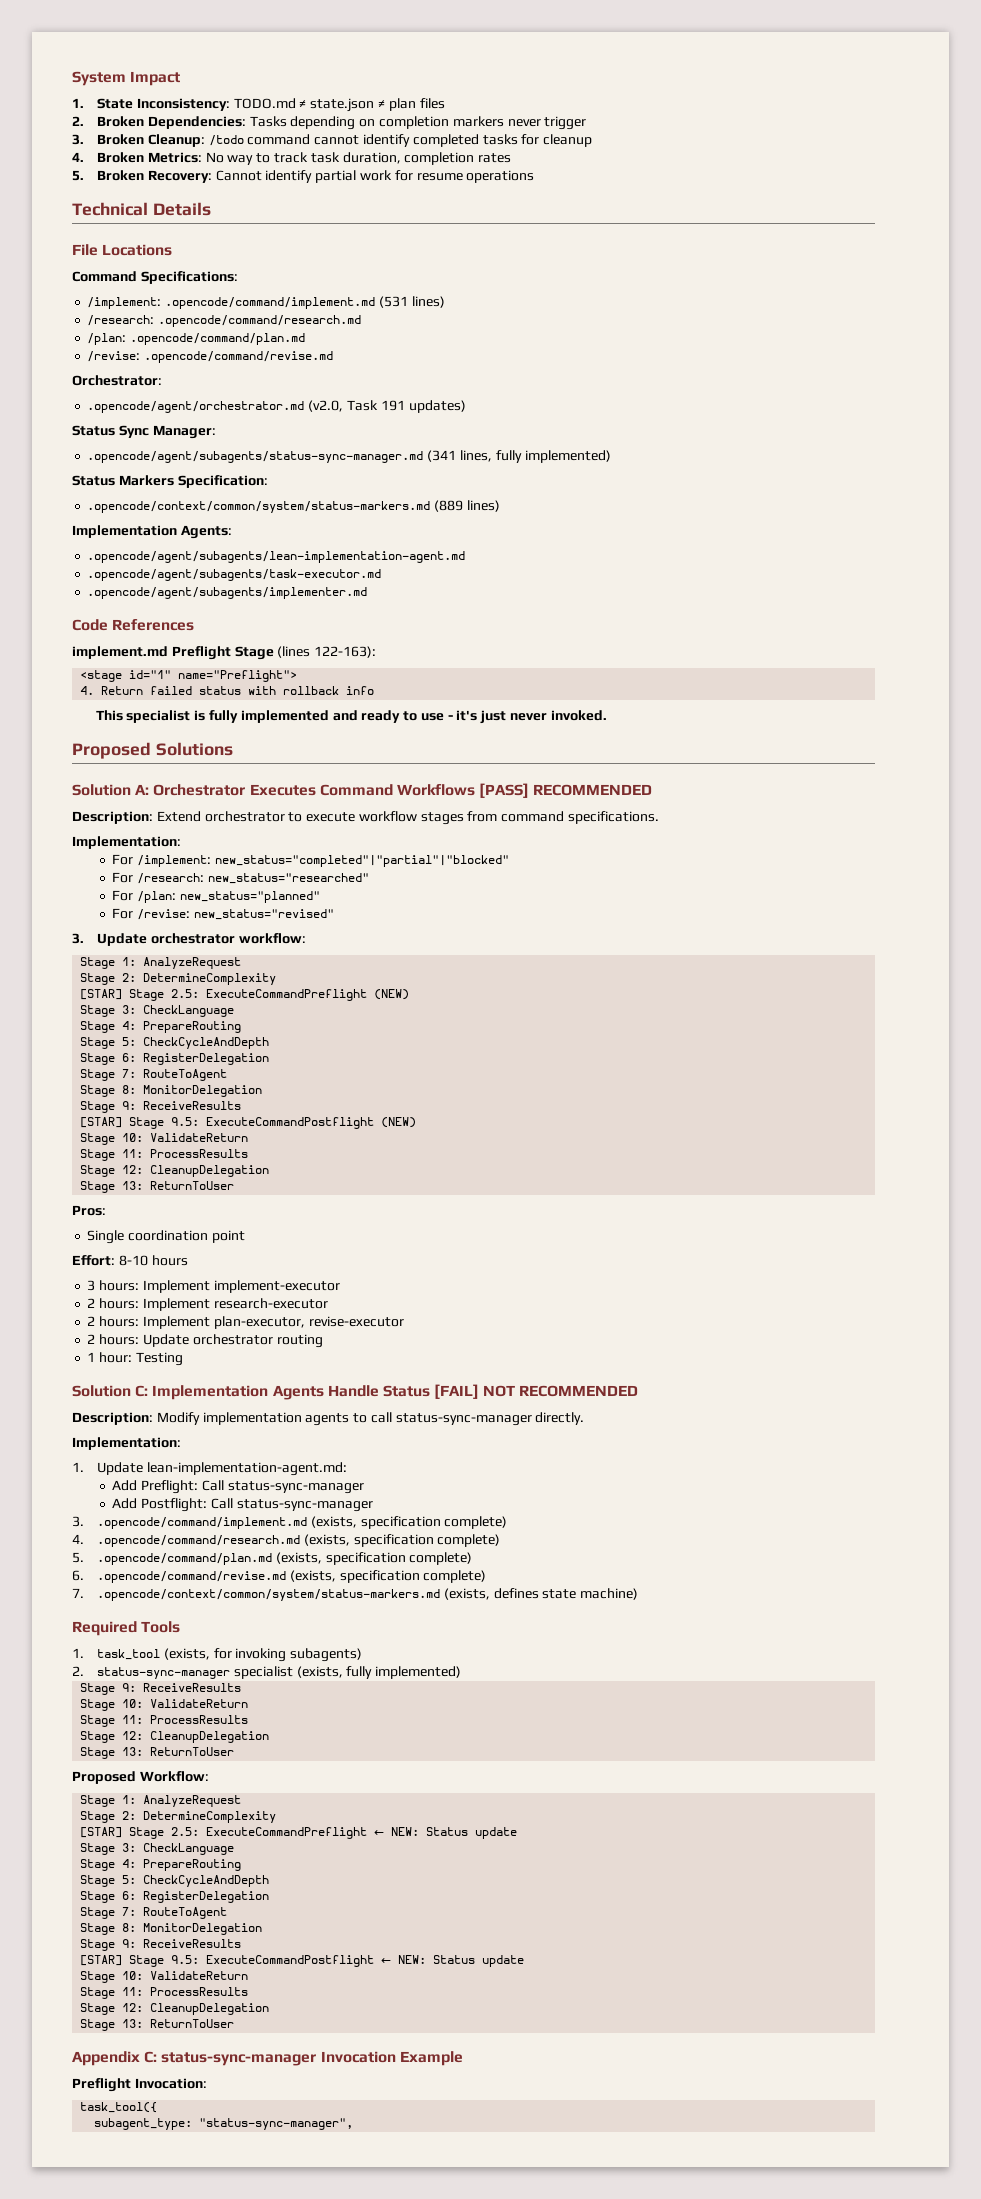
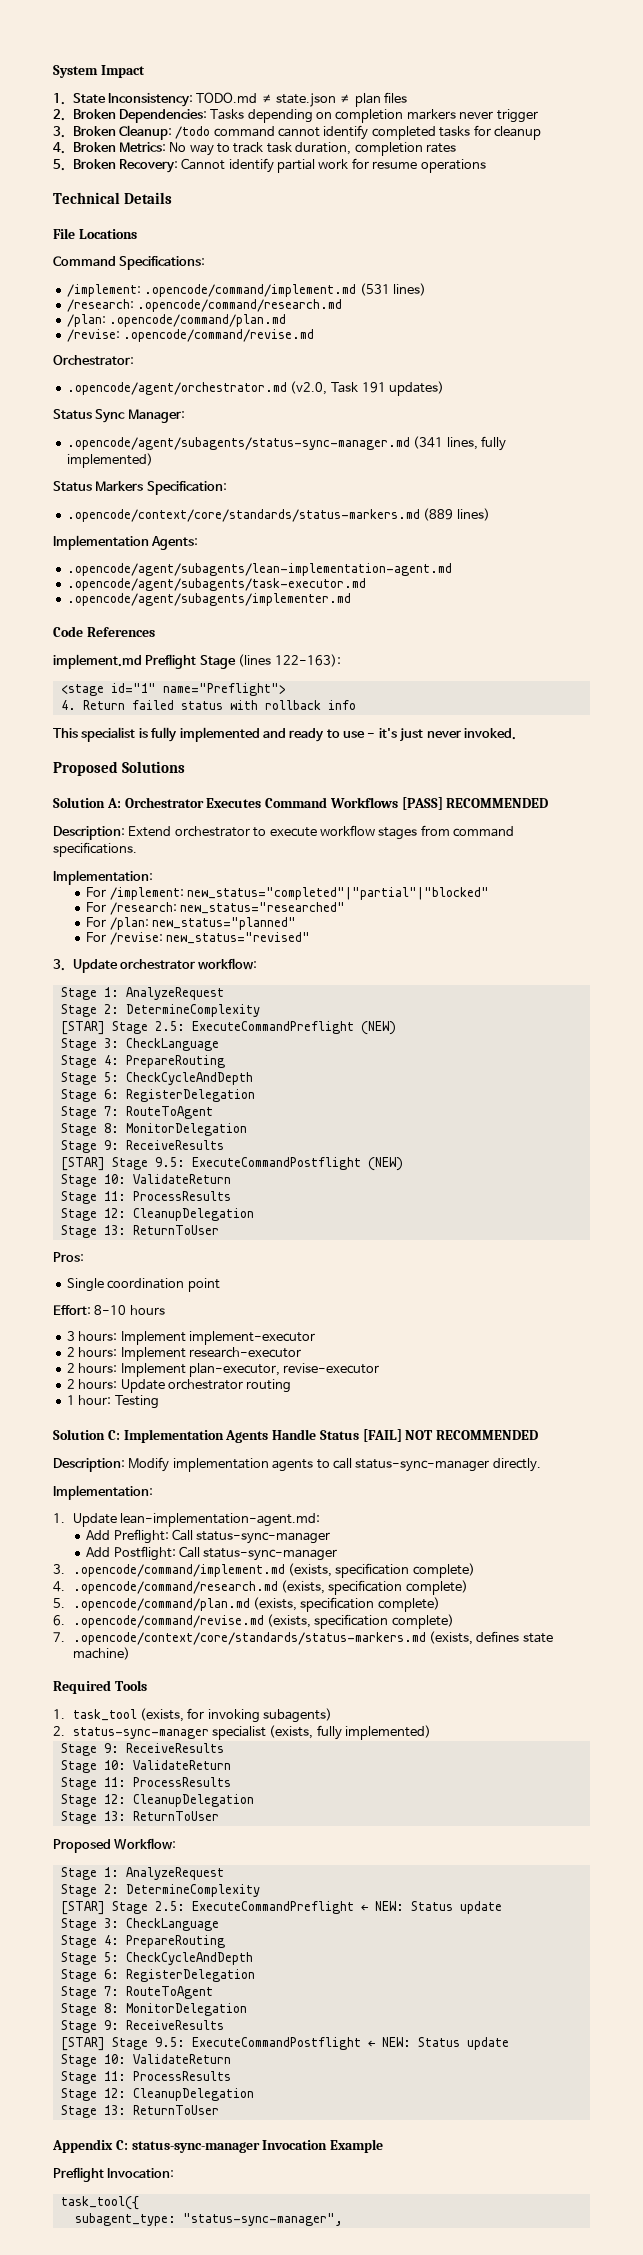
[87,501,431,513] .opencode/context/common/system/status-markers.md -> [66,509,420,522] .opencode/context/core/standards/status-markers.md
[97,1589,441,1601] .opencode/context/common/system/status-markers.md -> [72,1632,426,1645] .opencode/context/core/standards/status-markers.md

